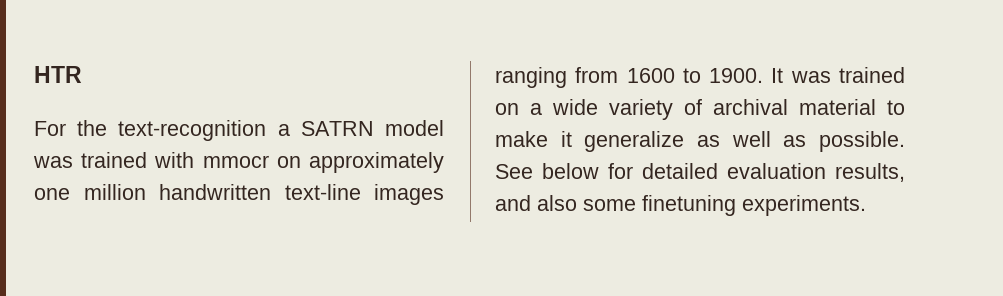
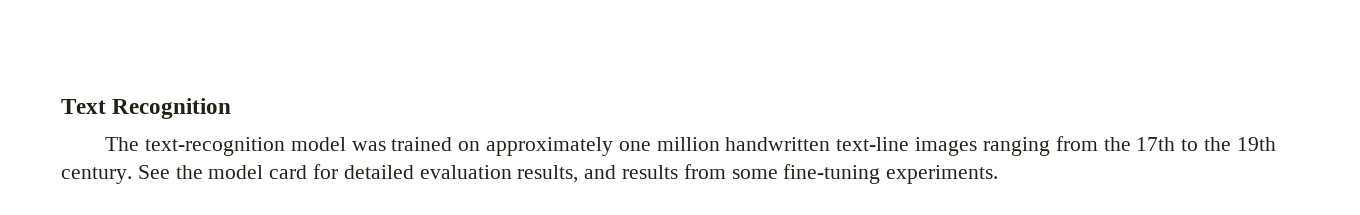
[34,66,82,83] [34,120,374,141] HTR // For the text-recognition a SATRN -> [61,98,232,119] [105,137,286,156] Text Recognition // The text-recognition
[154,152,269,168] with mmocr -> (453, 144) none
[626,67,905,83] [495,99,905,120] [495,131,905,152] [495,163,599,179] 1600 to 1900. It was trained on a wide variety of archival material to make it generalize as well as possible. See below -> [1103,137,1276,151] [61,165,308,184] the 17th to the 19th century. See the model card
[537,195,736,216] also some finetuning -> [622,164,881,184] results from some fine-tuning

